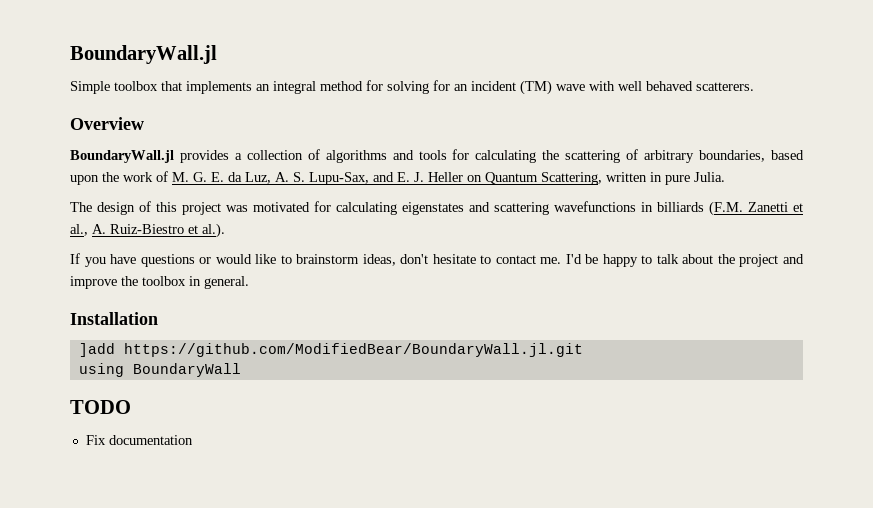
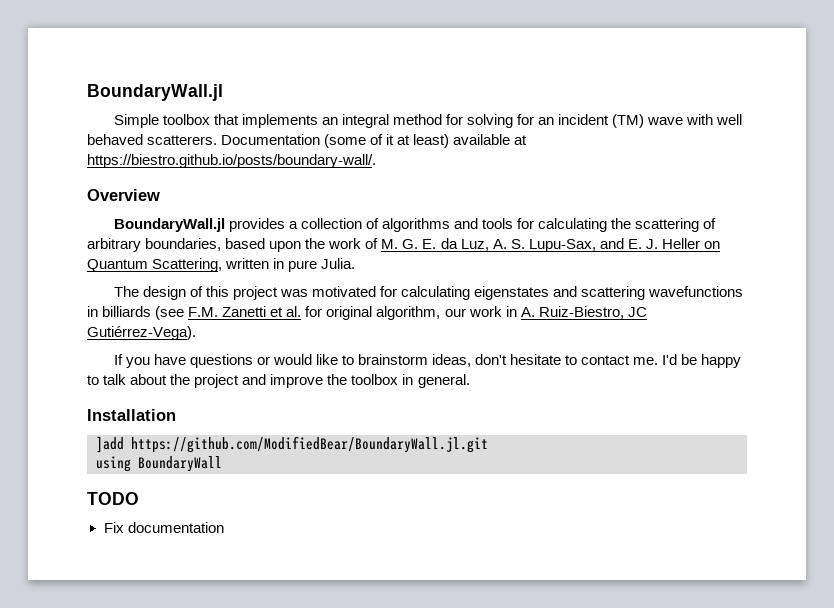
(754, 86) none -> [221,134,528,148] [87,154,376,168] Documentation (some of it at least) available at https://biestro.github.io/posts/boundary-wall/.
[709,201,803,216] [70,223,225,238] (F.M. Zanetti et al., A. Ruiz-Biestro et al.). -> [155,306,647,320] [87,326,196,340] (see F.M. Zanetti et al. for original algorithm, our work in A. Ruiz-Biestro, JC Gutiérrez-Vega).

